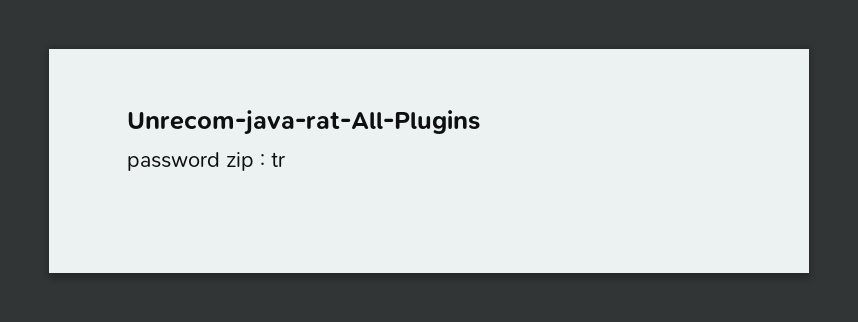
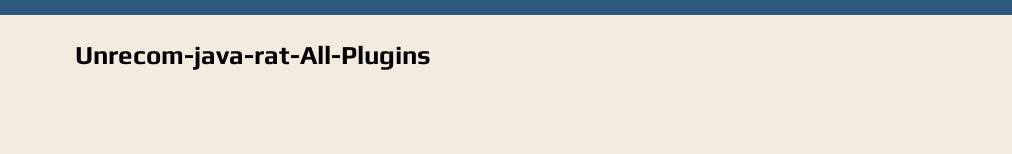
[127,152,286,171] // password zip : tr -> (431, 57) none

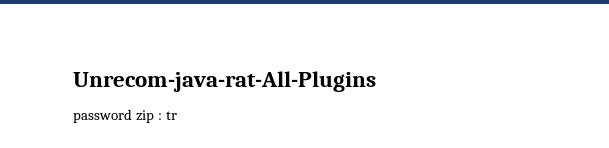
(431, 57) none -> [73,109,177,123] // password zip : tr

